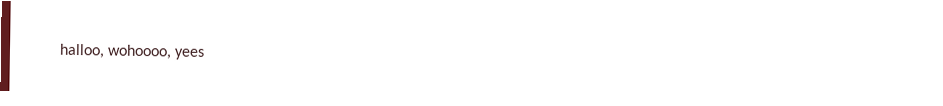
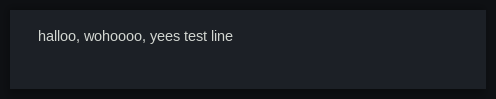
(206, 54) none -> [184,30,233,41] test line

